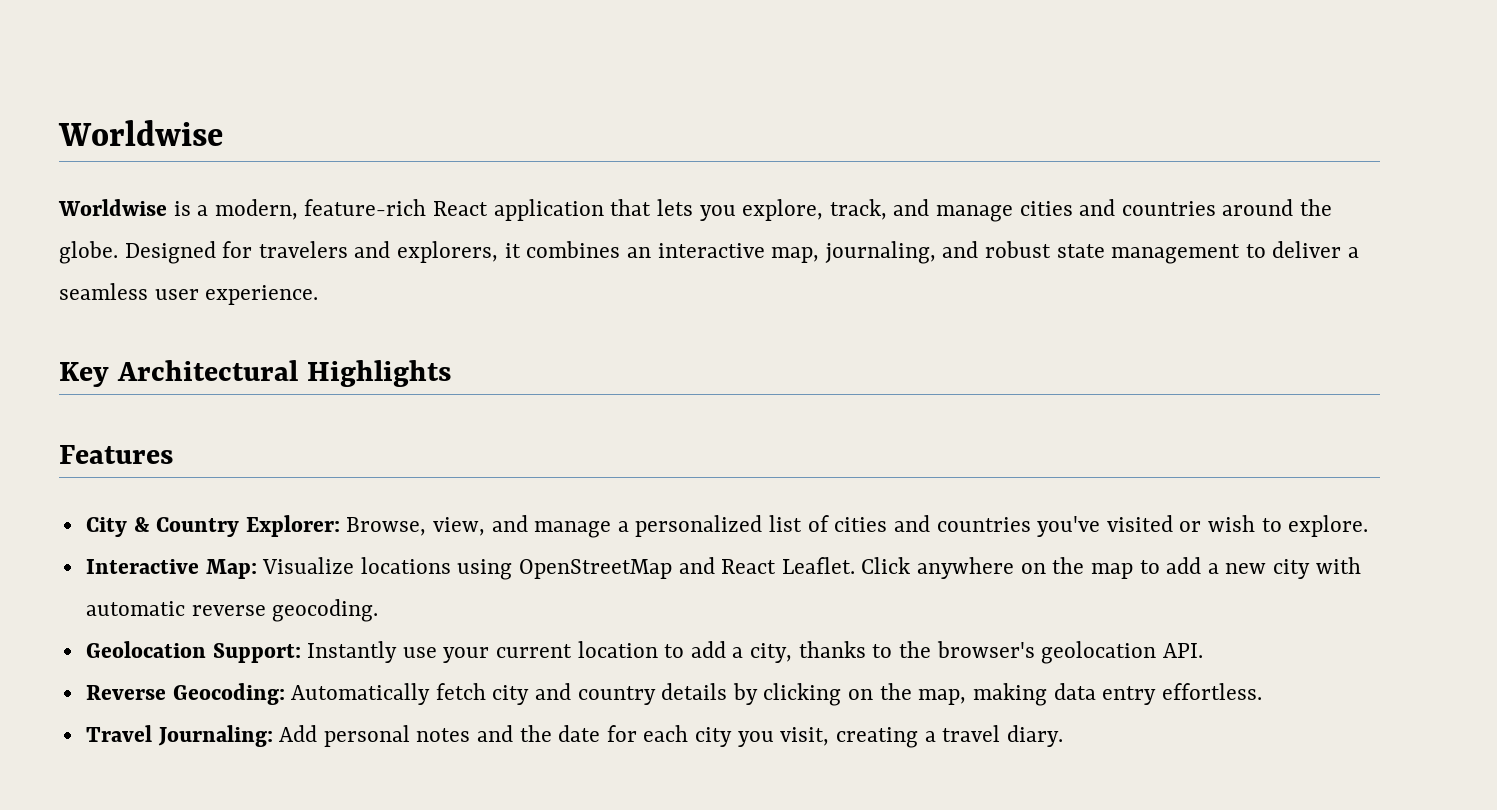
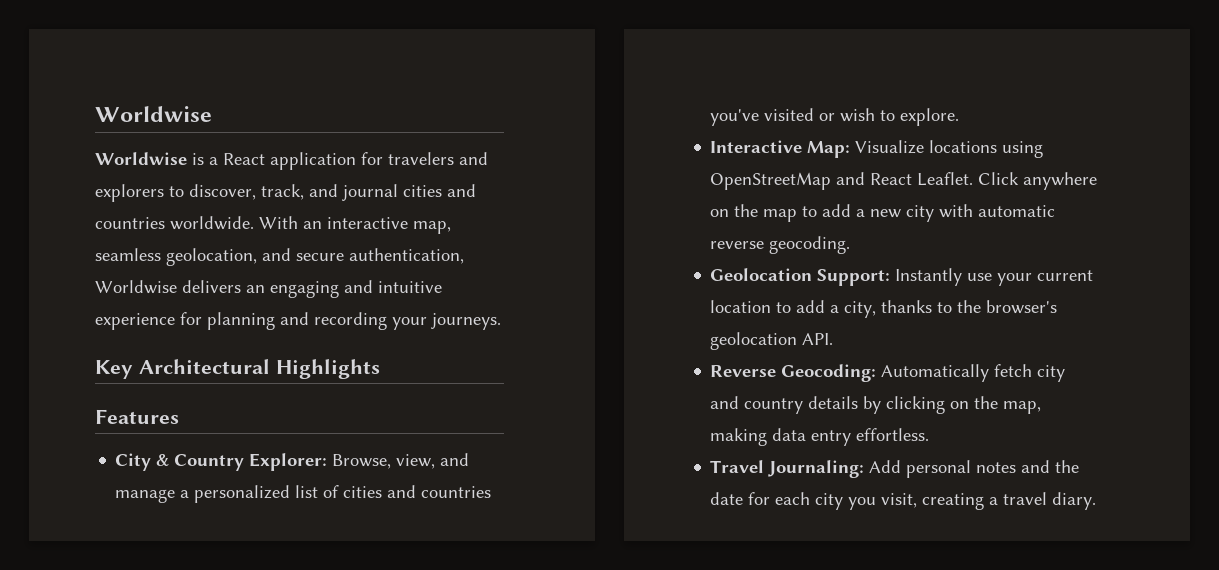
[214,199,824,221] modern, feature-rich React application that lets you explore, -> [223,152,488,170] [95,184,256,202] React application for travelers and explorers to discover,
[935,199,1333,222] [59,241,1360,264] [59,283,319,305] manage cities and countries around the globe. Designed for travelers and explorers, it combines an interactive map, journaling, and robust state management to deliver a seamless user experience. -> [342,184,476,201] [95,216,451,234] [95,248,464,266] [95,280,442,298] [95,312,501,330] journal cities and countries worldwide. With an interactive map, seamless geolocation, and secure authentication, Worldwise delivers an engaging and intuitive experience for planning and recording your journeys.

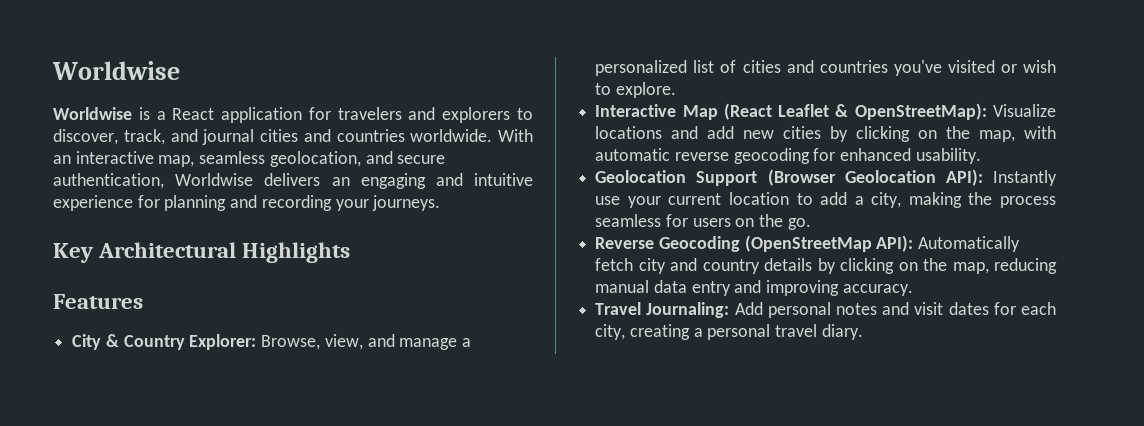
[807,140,1044,158] [710,172,1098,190] [710,204,1056,222] [710,236,851,254] [710,268,891,286] Map: Visualize locations using OpenStreetMap and React Leaflet. Click anywhere on the map to add a new city with automatic reverse geocoding. // Geolocation Support: -> [682,103,1056,120] [595,126,1056,142] [595,148,981,164] [595,169,983,186] Map (React Leaflet & OpenStreetMap): Visualize locations and add new cities by clicking on the map, with automatic reverse geocoding for enhanced usability. // Geolocation Support (Browser Geolocation API):
[881,300,1058,314] [710,332,834,350] [710,364,877,382] thanks to the browser's geolocation API. // Reverse Geocoding: -> [908,192,1056,208] [595,214,811,230] [595,235,914,252] making the process seamless for users on the go. // Reverse Geocoding (OpenStreetMap API):
[710,428,930,446] making data entry effortless. -> [994,258,1057,274] [595,280,913,296] reducing manual data entry and improving accuracy.
[1055,460,1080,473] [710,492,918,510] the date for each city you visit, -> [914,302,1056,315] [595,324,626,340] visit dates for each city,
(999, 501) none -> [707,324,771,340] personal

